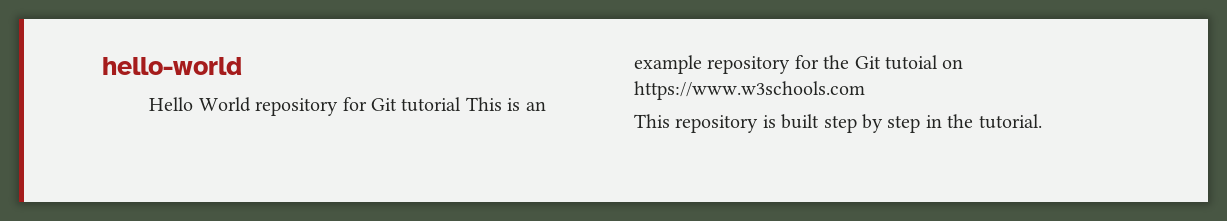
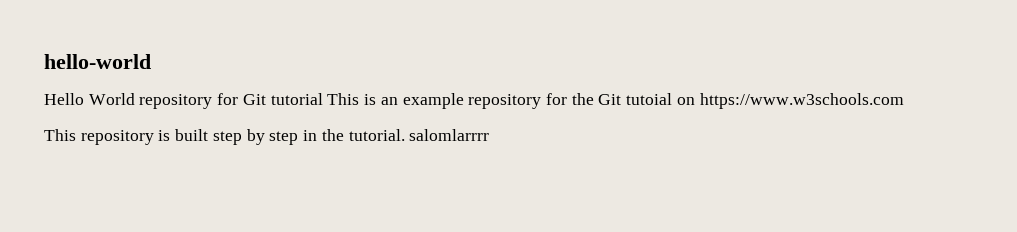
(1042, 121) none -> [409,129,490,141] salomlarrrr

